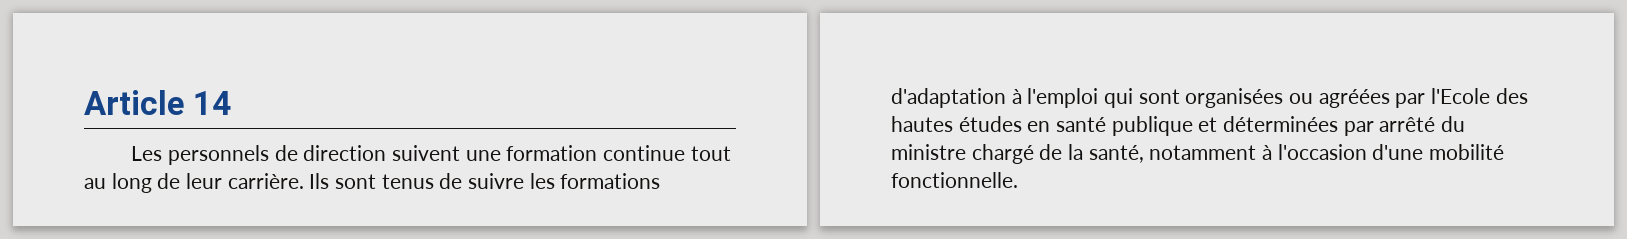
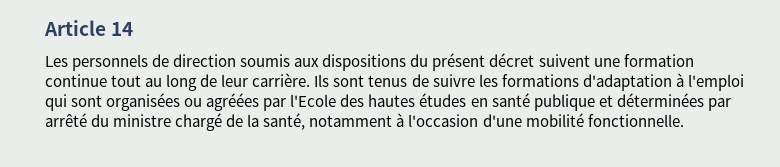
(387, 153) none -> [240,53,535,71] soumis aux dispositions du présent décret

